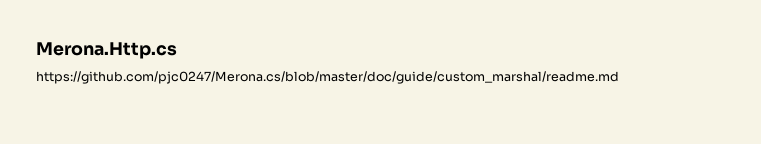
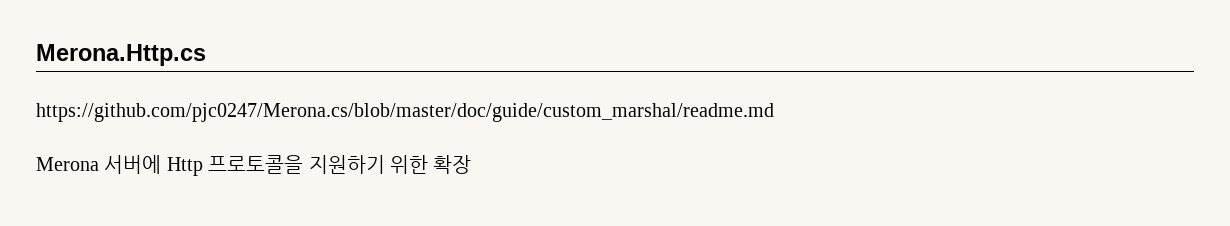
(619, 77) none -> [36,155,472,176] // Merona 서버에 Http 프로토콜을 지원하기 위한 확장

